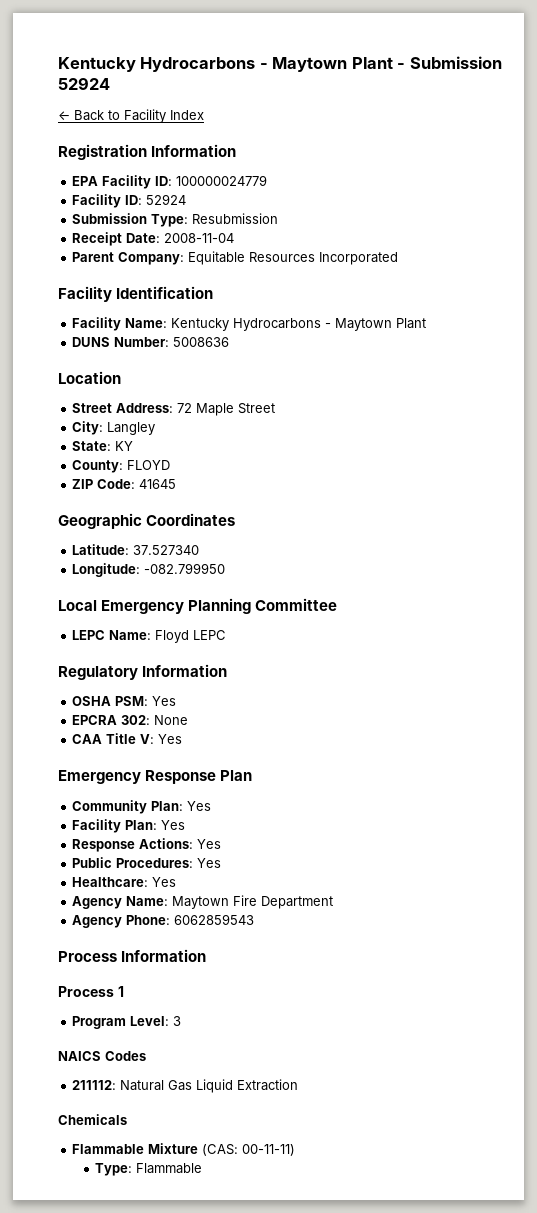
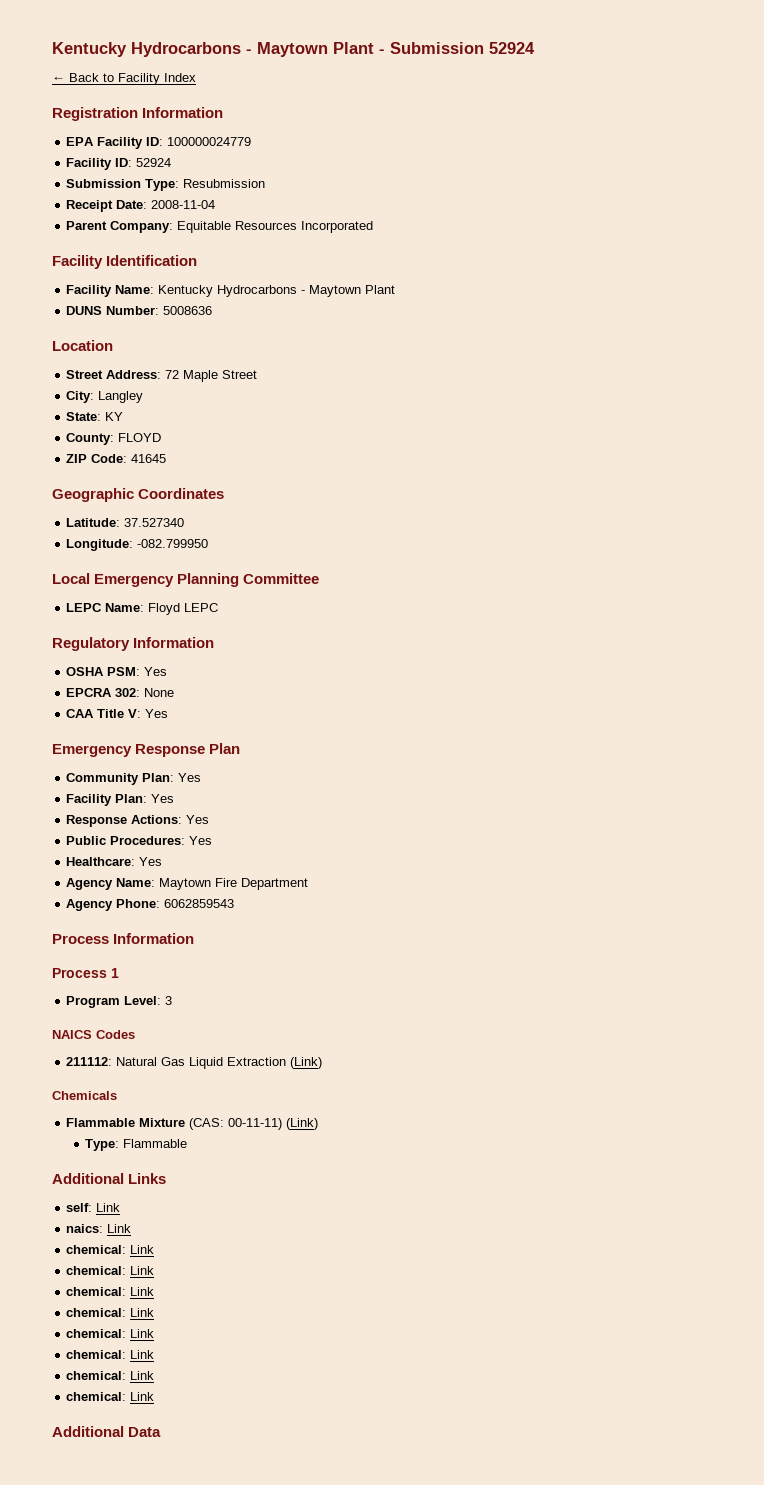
(299, 1085) none -> [290,1057,323,1069] (Link)
(296, 1150) none -> [286,1118,319,1130] (Link)
(203, 1168) none -> [52,1173,167,1184] [66,1203,121,1212] [66,1224,132,1233] [66,1245,155,1254] [66,1266,155,1275] [66,1287,155,1296] [66,1308,155,1317] [66,1329,155,1338] [66,1350,155,1359] [66,1371,155,1380] [66,1392,155,1401] [52,1426,162,1437] // Additional Links // self: Link // naics: Link // chemical: Link // chemical: Link // chemical: Link // chemical: Link // chemical: Link // chemical: Link // chemical: Link // chemical: Link // Additional Data

